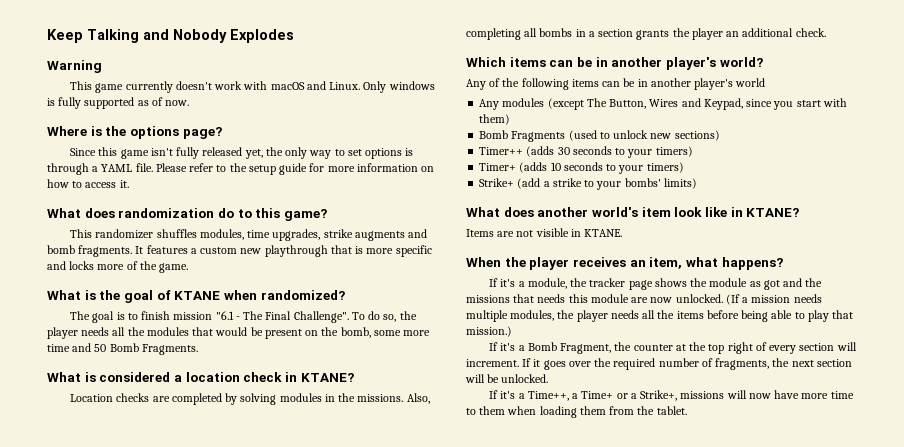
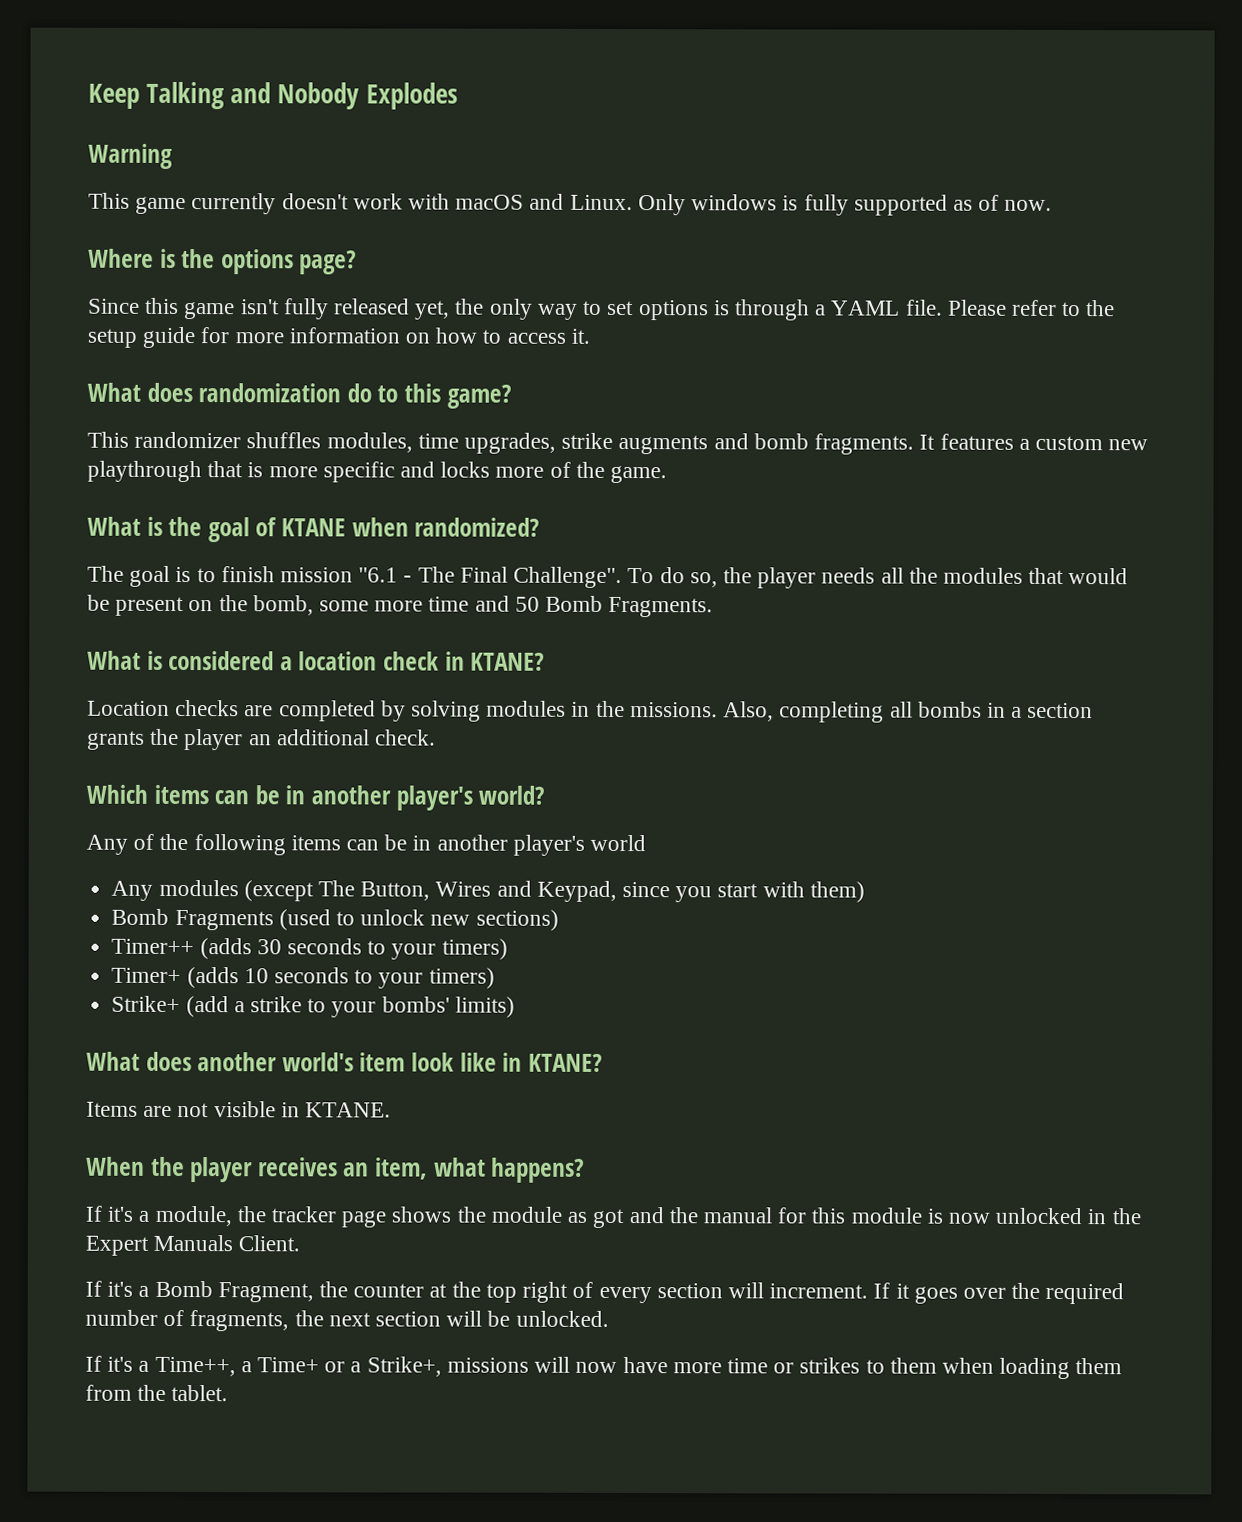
[466,294,822,305] [466,310,854,322] [466,326,512,337] missions that needs this module are now unlocked. (If a mission needs multiple modules, the player needs all the items before being able to play that mission.) -> [702,1207,1141,1225] [85,1234,301,1256] manual for this module is now unlocked in the Expert Manuals Client.
(854, 395) none -> [773,1357,861,1374] or strikes

